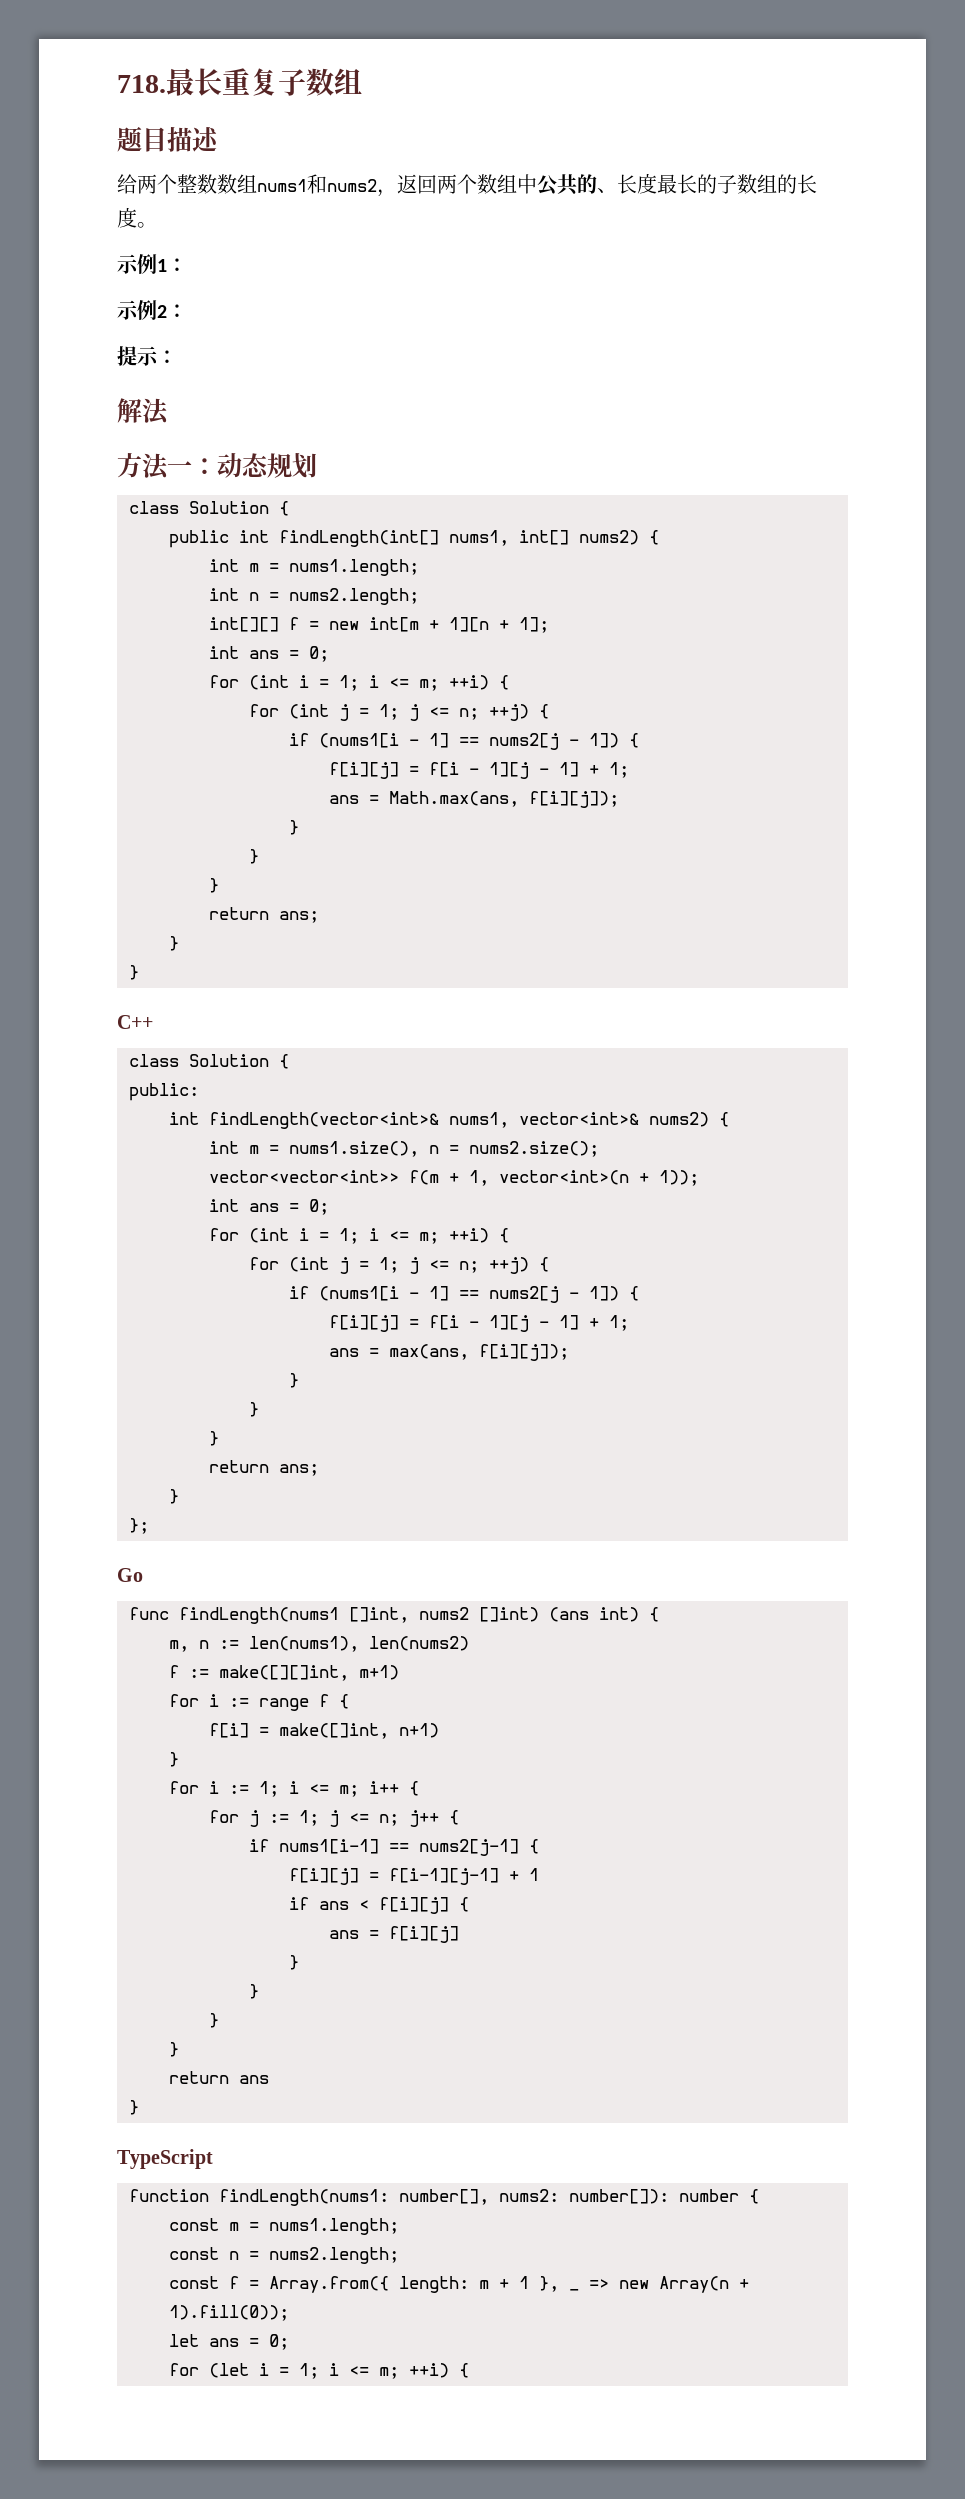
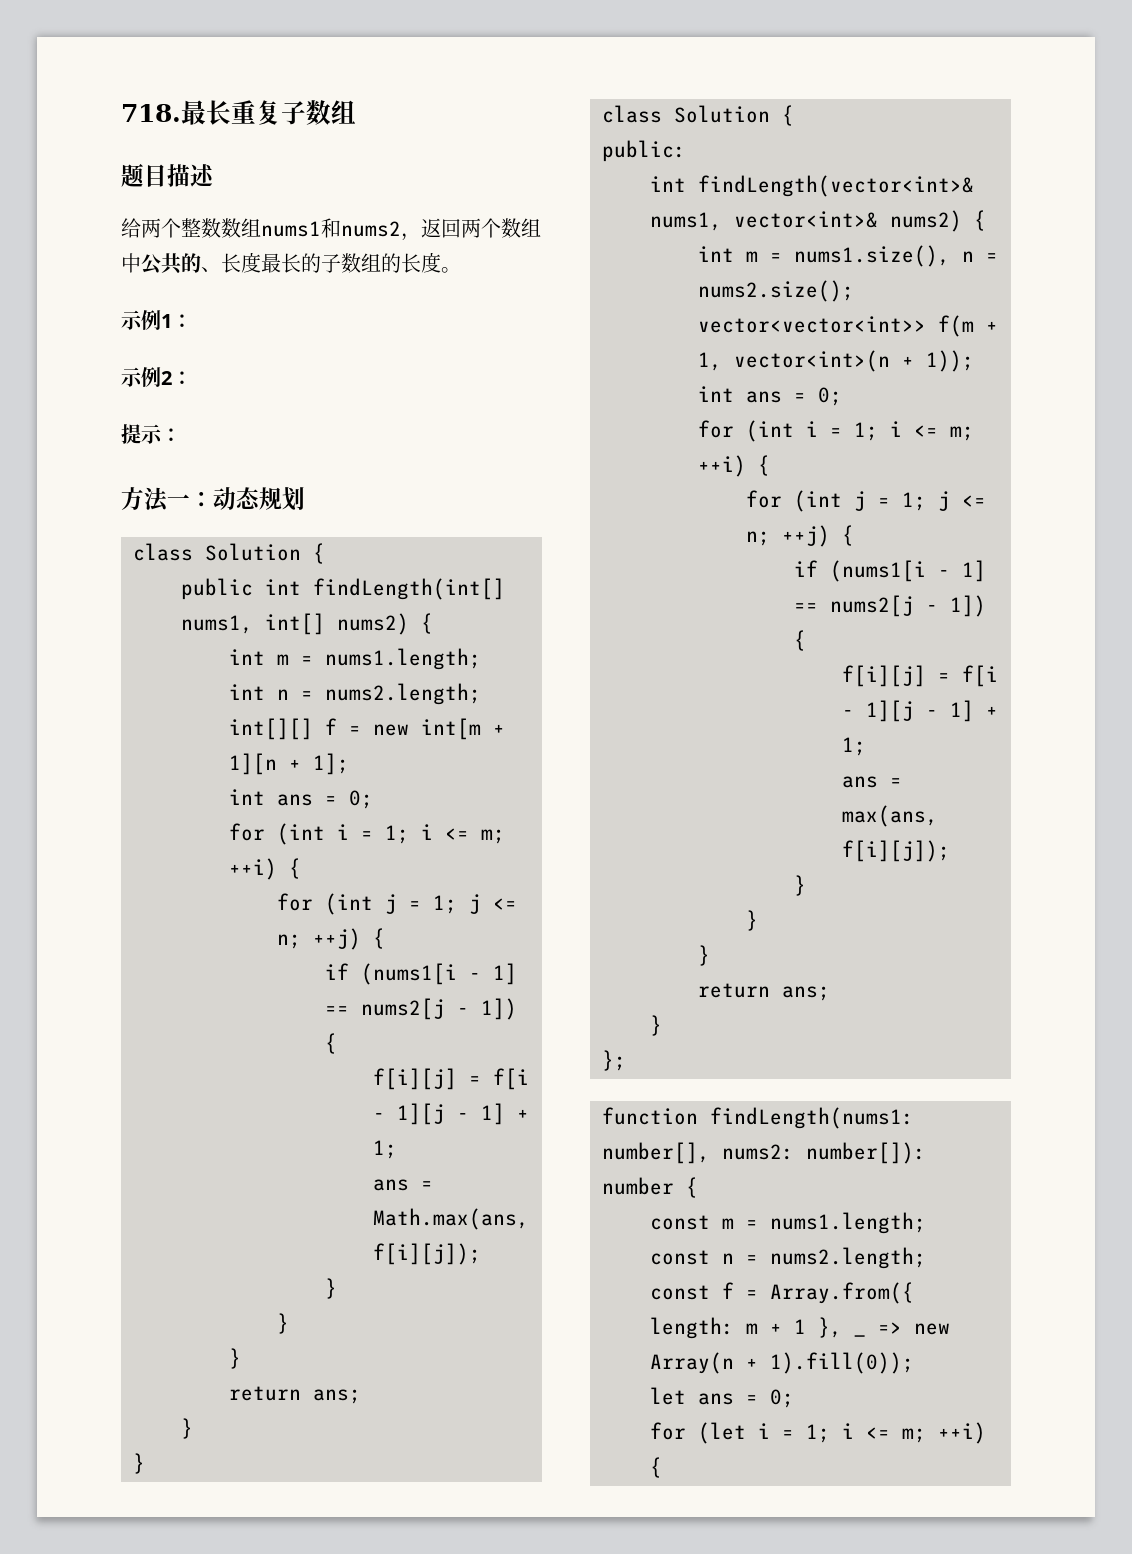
[117,398,169,425] // 解法 -> (181, 435) none
[117,1015,153,1029] // C++ -> (145, 1463) none
[117,1568,143,1582] [129,1607,659,1624] [169,1636,469,1652] [169,1665,399,1681] [169,1694,349,1711] [209,1723,439,1739] [169,1752,179,1767] [169,1781,419,1797] [209,1810,459,1827] [249,1839,539,1856] [289,1868,539,1885] [289,1897,469,1914] [329,1926,459,1943] [289,1955,299,1970] [249,1984,259,1999] [209,2013,219,2028] [169,2042,179,2057] [169,2071,269,2084] [129,2100,139,2115] [117,2149,213,2169] // Go // func findLength(nums1 []int, nums2 []int) (ans int) { // m, n := len(nums1), len(nums2) // f := make([][]int, m+1) // for i := range f { // f[i] = make([]int, n+1) // } // for i := 1; i <= m; i++ { // for j := 1; j <= n; j++ { // if nums1[i-1] == nums2[j-1] { // f[i][j] = f[i-1][j-1] + 1 // if ans < f[i][j] { // ans = f[i][j] // } // } // } // } // return ans // } // TypeScript -> (626, 1060) none

